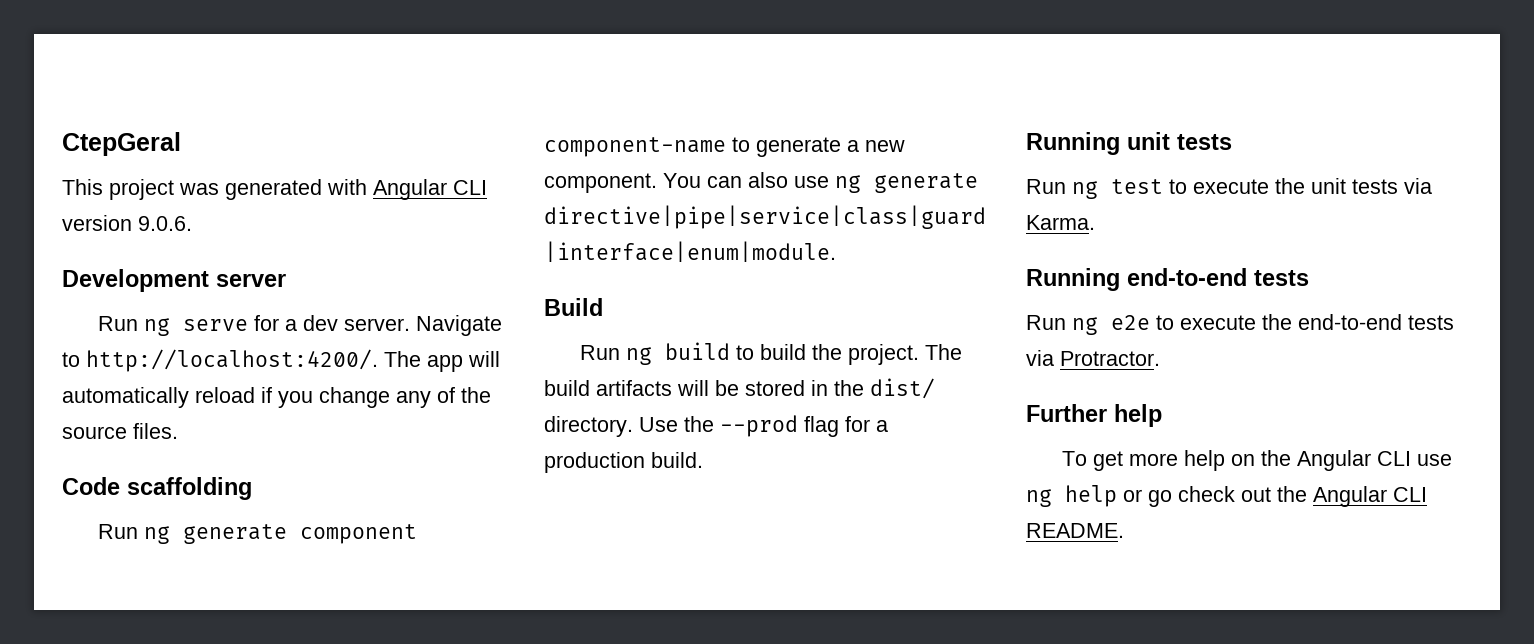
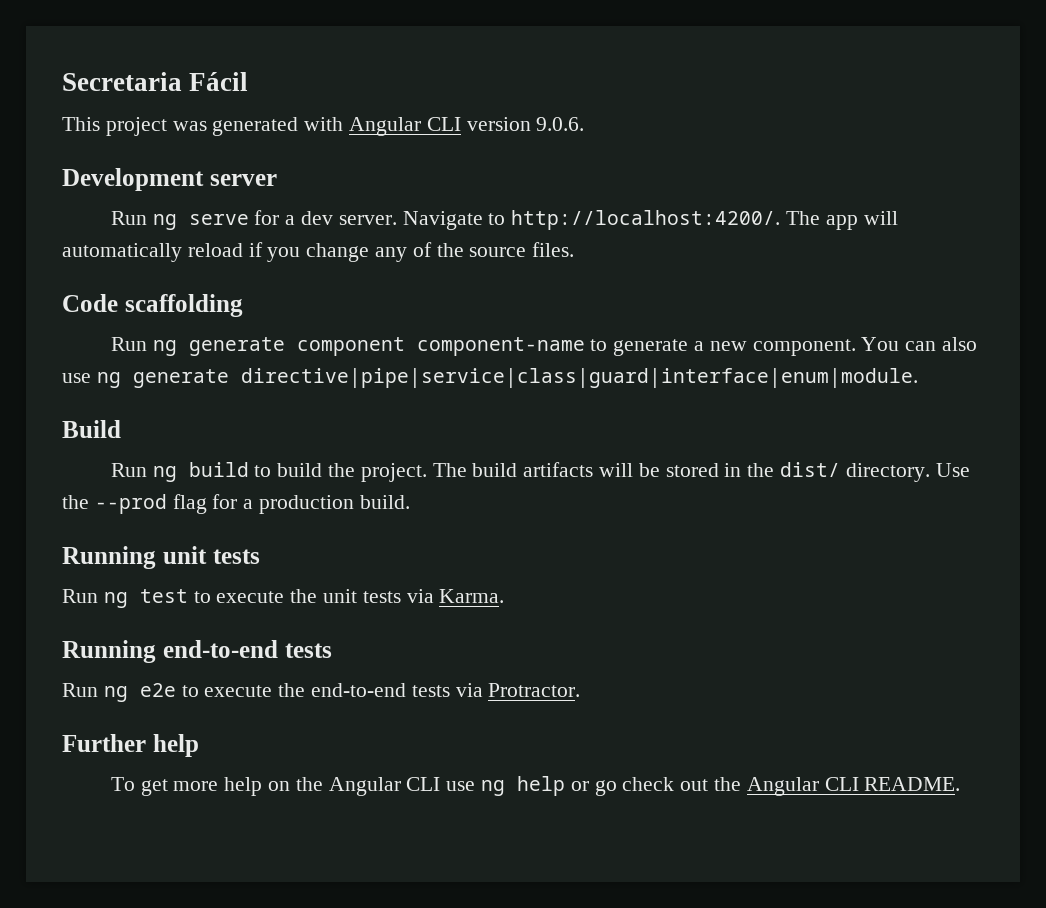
[62,132,181,156] CtepGeral -> [62,72,249,91] Secretaria Fácil

